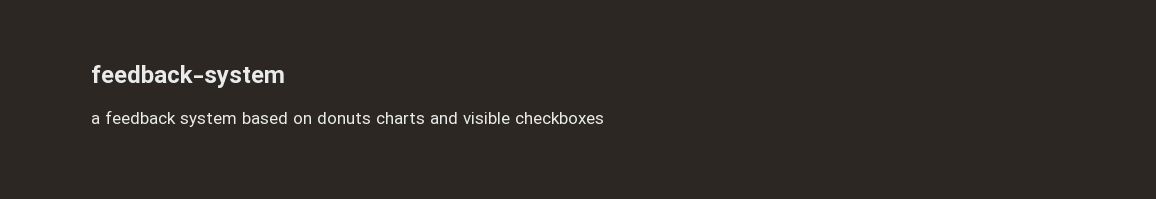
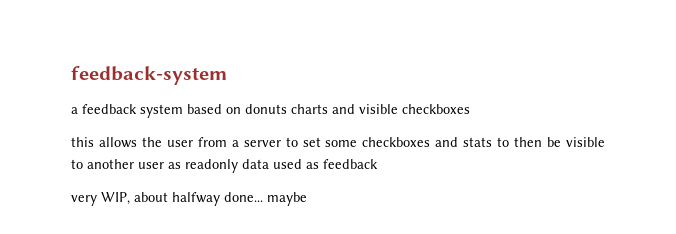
(604, 118) none -> [71,137,605,148] [71,159,378,173] [71,192,307,206] // this allows the user from a server to set some checkboxes and stats to then be visible to another user as readonly data used as feedback // very WIP, about halfway done... maybe

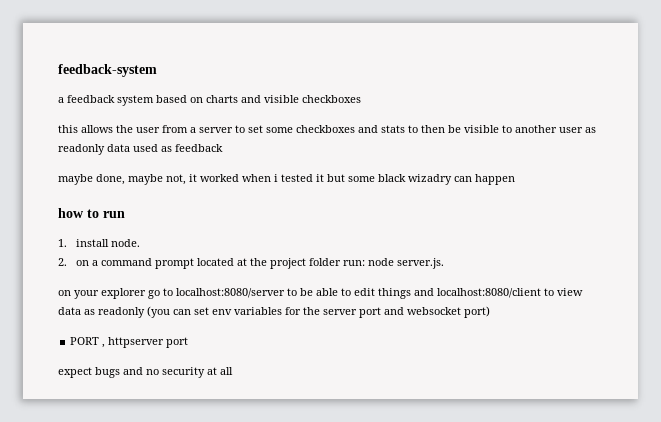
[245,104,287,114] donuts -> (203, 100) none
[71,192,307,206] very WIP, about halfway done... maybe -> [58,174,515,185] [58,208,125,218] [58,239,141,247] [58,258,445,269] [58,288,583,299] [58,306,490,318] [70,337,189,348] [58,367,233,378] maybe done, maybe not, it worked when i tested it but some black wizadry can happen // how to run // 1. install node. // 2. on a command prompt located at the project folder run: node server.js. // on your explorer go to localhost:8080/server to be able to edit things and localhost:8080/client to view data as readonly (you can set env variables for the server port and websocket port) // PORT , httpserver port // expect bugs and no security at all

